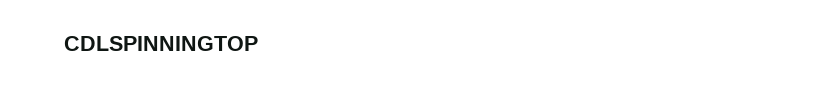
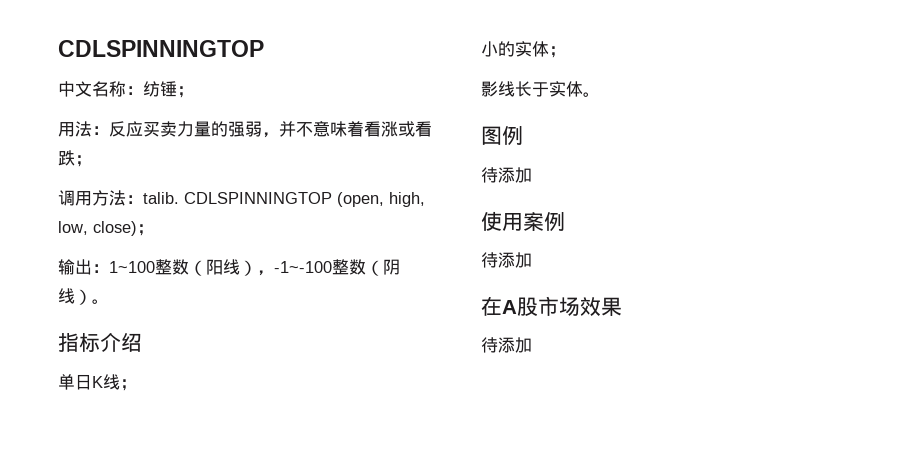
[64,36,258,51] CDLSPINNINGTOP -> [58,40,264,57] [58,81,194,98] [58,121,432,138] [58,150,92,167] [58,190,425,207] [58,221,154,236] [58,259,400,276] [58,288,109,305] [58,333,142,352] [58,374,137,391] [481,41,566,58] [481,81,600,97] [481,126,523,146] [481,167,532,183] [481,211,565,232] [481,252,532,268] [481,296,622,316] [481,337,532,353] CDLSPINNINGTOP // 中文名称：纺锤； // 用法：反应买卖力量的强弱，并不意味着看涨或看跌； // 调用方法：talib. CDLSPINNINGTOP (open, high, low, close)； // 输出：1~100整数（阳线），-1~-100整数（阴线）。 // 指标介绍 // 单日K线； // 小的实体； // 影线长于实体。 // 图例 // 待添加 // 使用案例 // 待添加 // 在A股市场效果 // 待添加

